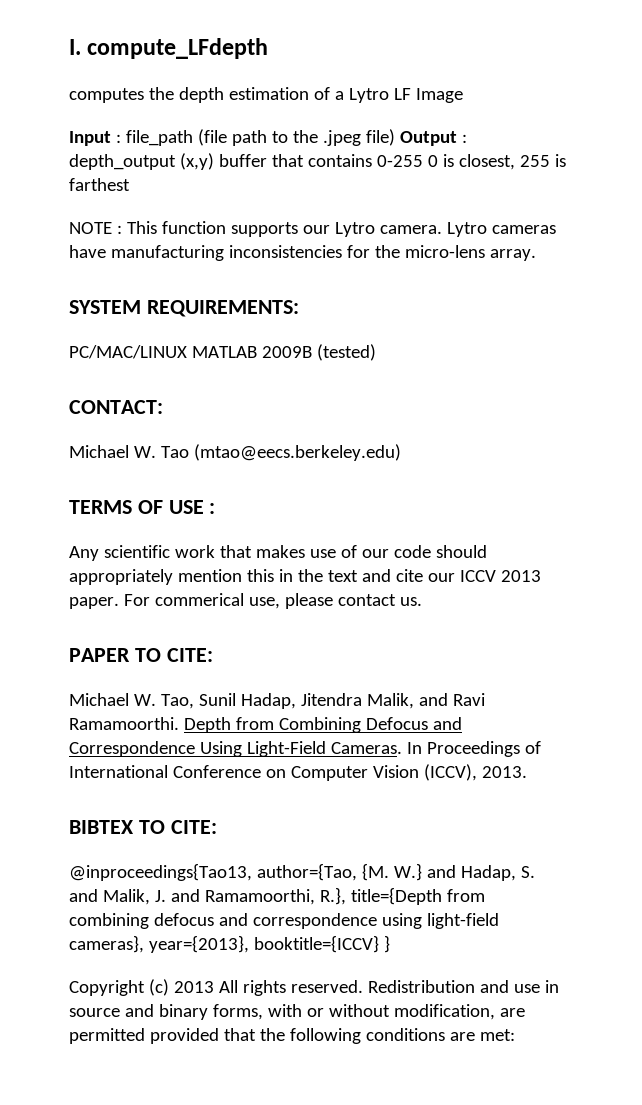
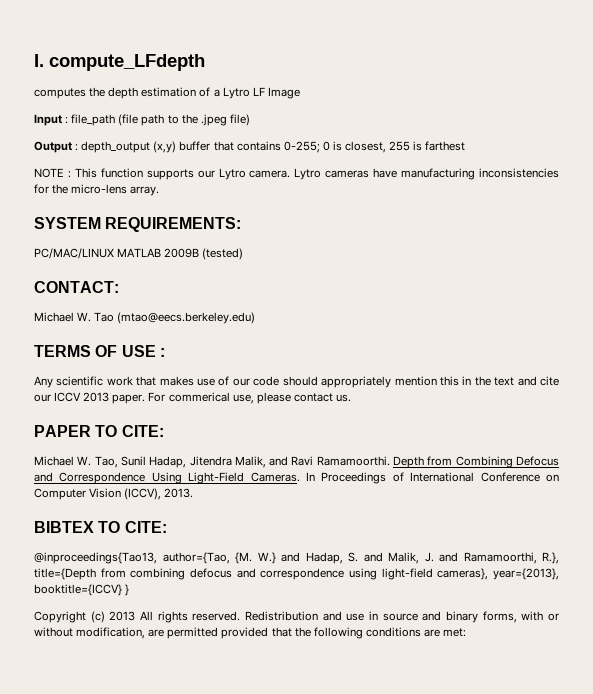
(395, 137) none -> (250, 120) //
[376,155,423,167] 0-255 -> [283,141,320,153] 0-255;

